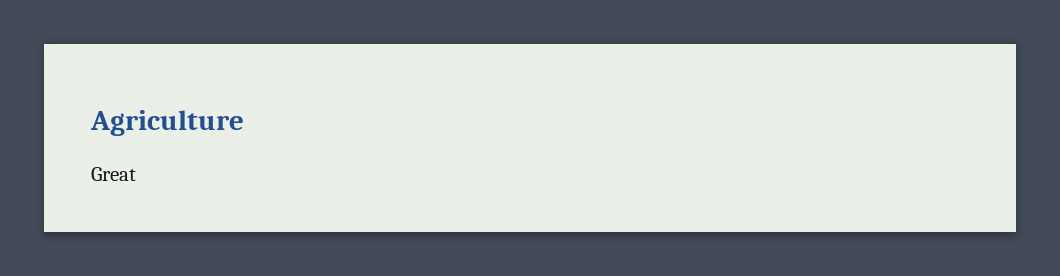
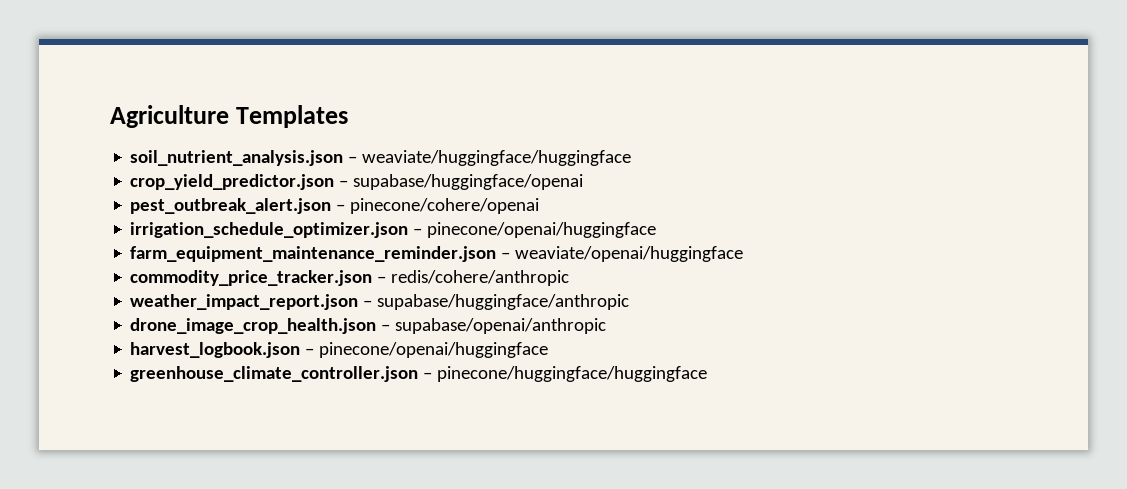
[91,167,136,181] // Great -> [236,105,349,128] [130,150,632,166] [130,174,584,190] [130,198,540,214] [130,222,657,238] [130,246,744,262] [130,270,570,286] [130,294,630,310] [130,318,607,334] [130,342,549,358] [130,366,708,382] Templates // soil_nutrient_analysis.json – weaviate/huggingface/huggingface // crop_yield_predictor.json – supabase/huggingface/openai // pest_outbreak_alert.json – pinecone/cohere/openai // irrigation_schedule_optimizer.json – pinecone/openai/huggingface // farm_equipment_maintenance_reminder.json – weaviate/openai/huggingface // commodity_price_tracker.json – redis/cohere/anthropic // weather_impact_report.json – supabase/huggingface/anthropic // drone_image_crop_health.json – supabase/openai/anthropic // harvest_logbook.json – pinecone/openai/huggingface // greenhouse_climate_controller.json – pinecone/huggingface/huggingface

